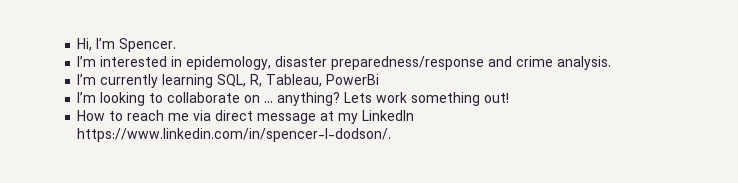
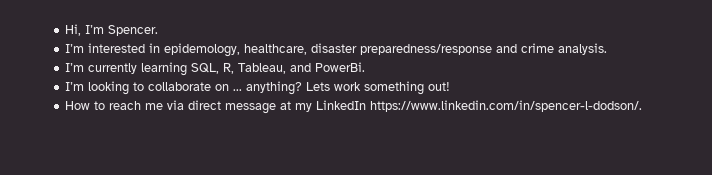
(272, 63) none -> [244,44,308,55] healthcare,
[326,74,380,85] PowerBi -> [290,62,366,72] and PowerBi.

